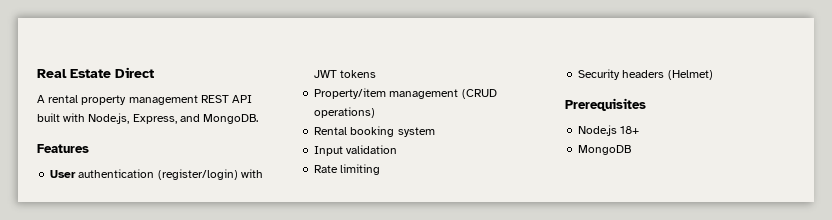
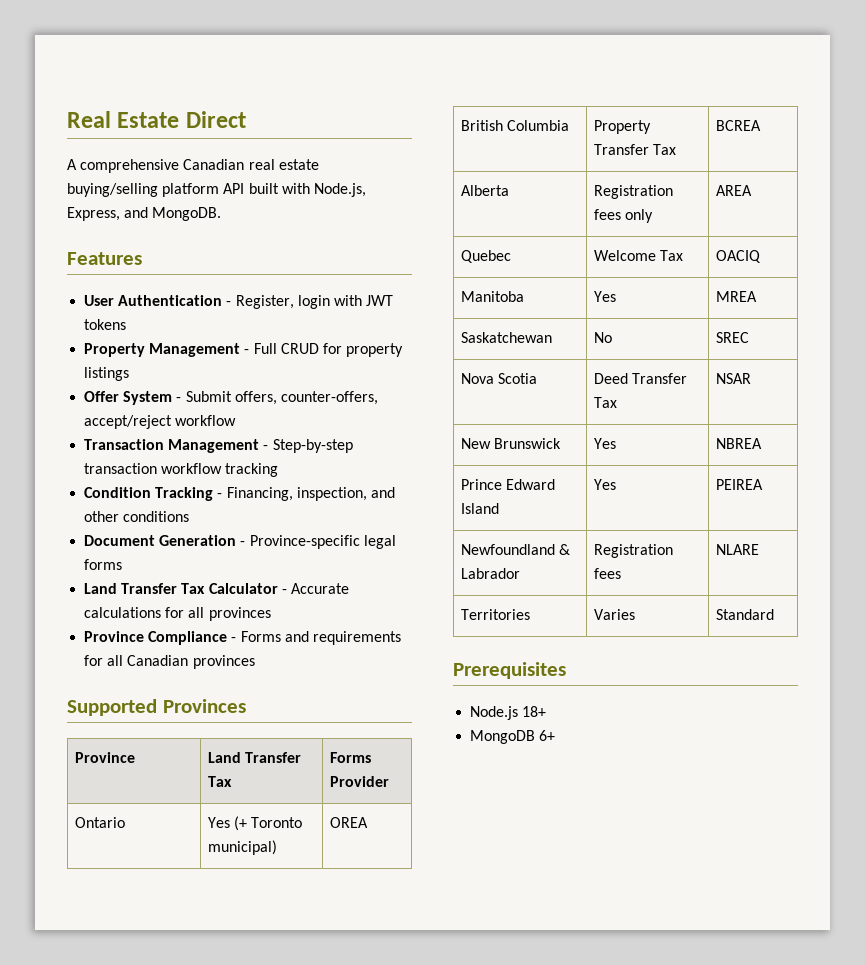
[48,95,229,105] rental property management REST -> [80,159,319,173] [67,183,220,197] comprehensive Canadian real estate buying/selling platform
[78,169,238,180] authentication (register/login) -> [118,295,330,309] Authentication - Register, login
[314,88,497,99] [314,107,376,118] [314,126,435,137] [314,145,398,156] [314,164,381,175] [578,69,713,80] Property/item management (CRUD operations) // Rental booking system // Input validation // Rate limiting // Security headers (Helmet) -> [84,343,404,357] [84,367,130,381] [84,391,378,405] [84,415,237,429] [84,439,353,453] [84,463,279,477] [84,487,395,501] [84,511,190,522] [84,535,396,549] [84,559,123,570] [84,583,349,594] [84,607,271,621] [84,631,401,645] [84,655,255,669] [67,699,246,716] [75,752,136,763] [208,752,302,763] [208,776,233,787] [330,752,372,763] [330,776,390,787] [75,817,126,828] [208,816,303,831] [208,840,278,855] [330,817,369,828] [461,120,570,131] [594,120,652,134] [594,144,677,155] [716,120,762,131] [461,185,510,196] [594,185,674,199] [594,209,654,223] [716,185,753,196] [461,250,512,263] [594,250,684,261] [716,250,762,263] [461,291,525,302] [594,291,617,302] [716,291,758,302] [461,332,553,343] [594,332,613,343] [716,332,750,343] [461,373,538,384] [594,373,688,384] [594,397,618,408] [716,373,752,384] [461,438,562,449] [594,438,617,449] [716,438,763,449] [461,479,556,490] [461,503,500,514] [594,479,617,490] [716,479,764,490] [461,544,571,555] [461,568,521,579] [594,544,674,558] [594,568,622,579] [716,544,760,555] [461,609,531,620] [594,609,636,620] [716,609,775,620] Property Management - Full CRUD for property listings // Offer System - Submit offers, counter-offers, accept/reject workflow // Transaction Management - Step-by-step transaction workflow tracking // Condition Tracking - Financing, inspection, and other conditions // Document Generation - Province-specific legal forms // Land Transfer Tax Calculator - Accurate calculations for all provinces // Province Compliance - Forms and requirements for all Canadian provinces // Supported Provinces // Province | Land Transfer Tax | Forms Provider // Ontario | Yes (+ Toronto municipal) | OREA // British Columbia | Property Transfer Tax | BCREA // Alberta | Registration fees only | AREA // Quebec | Welcome Tax | OACIQ // Manitoba | Yes | MREA // Saskatchewan | No | SREC // Nova Scotia | Deed Transfer Tax | NSAR // New Brunswick | Yes | NBREA // Prince Edward Island | Yes | PEIREA // Newfoundland & Labrador | Registration fees | NLARE // Territories | Varies | Standard
(632, 150) none -> [539,730,556,741] 6+

